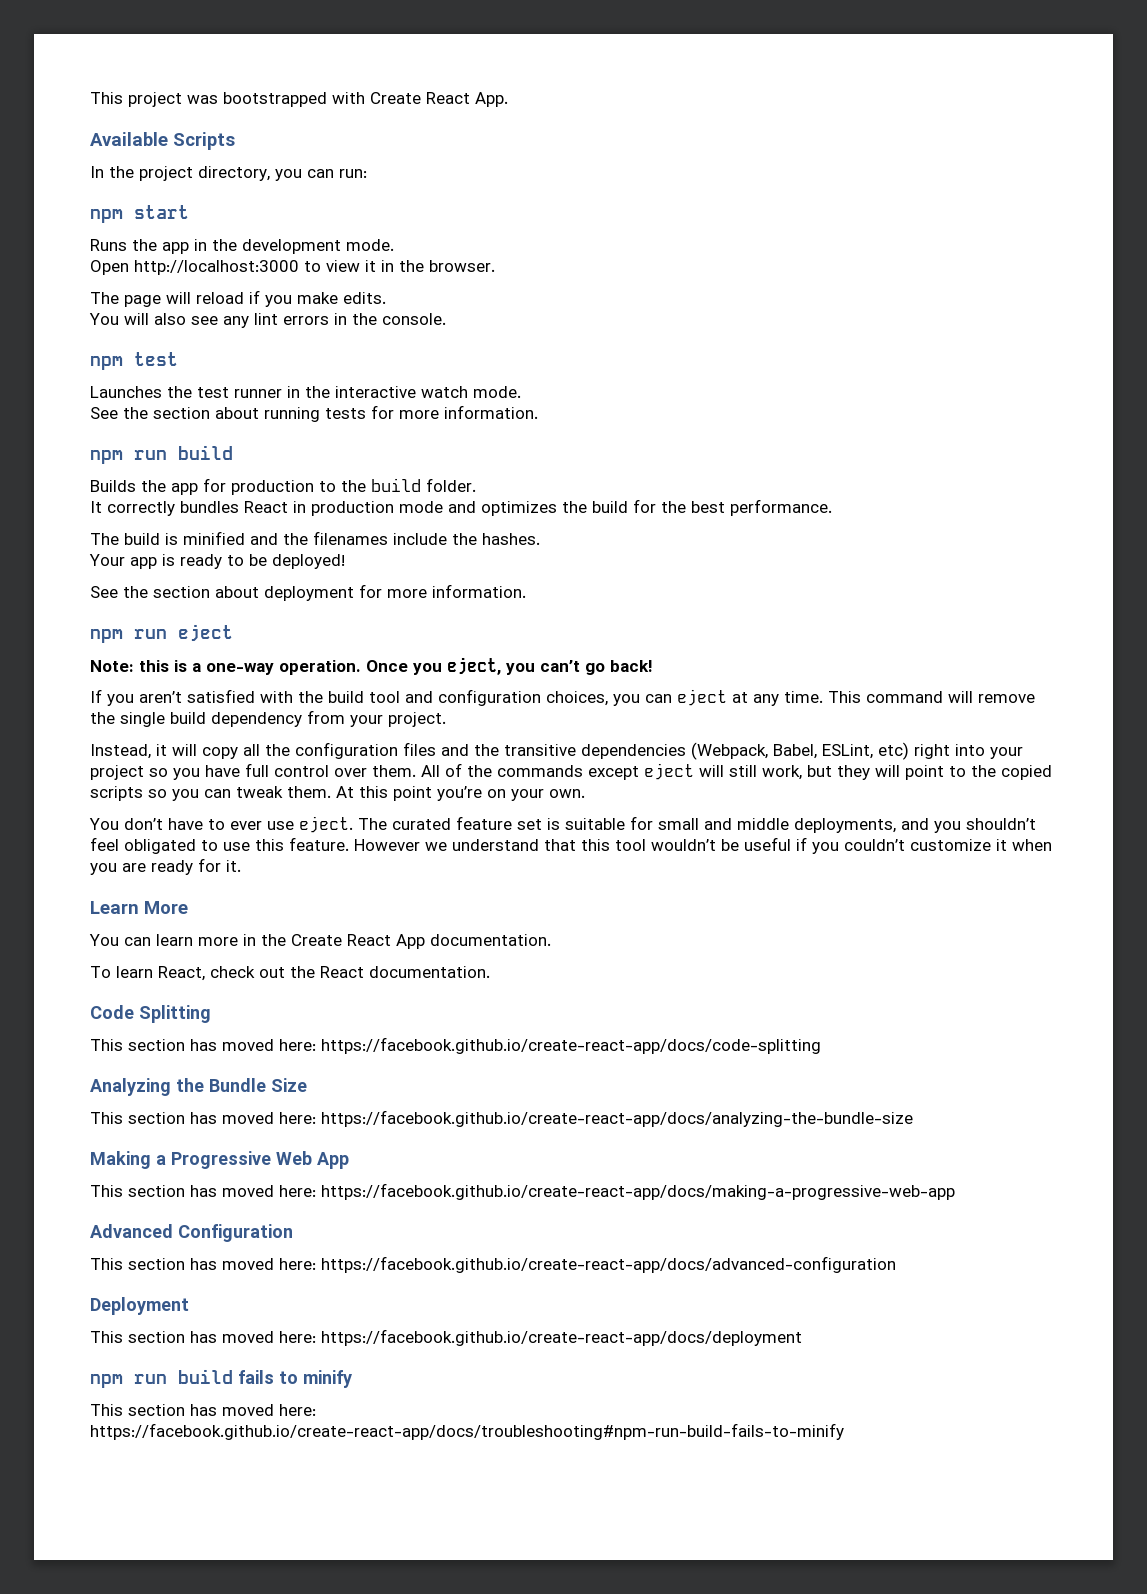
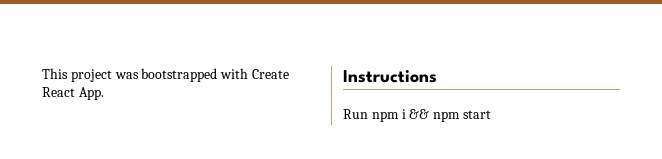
[90,132,235,150] [90,166,367,181] [90,205,189,223] [90,239,394,254] [90,260,495,275] [90,290,386,307] [89,313,446,328] [90,352,178,370] [90,386,521,398] [90,405,538,422] [90,445,233,464] [90,478,476,495] [90,499,832,516] [90,531,540,545] [89,554,345,569] [90,584,526,601] [90,624,233,643] [90,657,652,675] [90,689,1035,706] [90,710,446,727] [90,742,1023,760] [90,763,1052,780] [90,786,585,801] [89,816,1036,833] [90,837,1052,854] [90,858,241,875] [90,901,188,914] [89,934,551,949] [90,966,490,981] [90,1005,211,1023] [90,1037,821,1054] [90,1078,307,1096] [90,1110,913,1127] [90,1151,349,1169] [90,1183,955,1200] [90,1224,293,1242] [90,1256,896,1273] [90,1297,189,1315] [90,1329,802,1346] [90,1369,352,1388] [90,1404,316,1416] [90,1423,844,1440] Available Scripts // In the project directory, you can run: // npm start // Runs the app in the development mode. // Open http://localhost:3000 to view it in the browser. // The page will reload if you make edits. // You will also see any lint errors in the console. // npm test // Launches the test runner in the interactive watch mode. // See the section about running tests for more information. // npm run build // Builds the app for production to the build folder. // It correctly bundles React in production mode and optimizes the build for the best performance. // The build is minified and the filenames include the hashes. // Your app is ready to be deployed! // See the section about deployment for more information. // npm run eject // Note: this is a one-way operation. Once you eject, you can’t go back! // If you aren’t satisfied with the build tool and configuration choices, you can eject at any time. This command will remove the single build dependency from your project. // Instead, it will copy all the configuration files and the transitive dependencies (Webpack, Babel, ESLint, etc) right into your project so you have full control over them. All of the commands except eject will still work, but they will point to the copied scripts so you can tweak them. At this point you’re on your own. // You don’t have to ever use eject. The curated feature set is suitable for small and middle deployments, and you shouldn’t feel obligated to use this feature. However we understand that this tool wouldn’t be useful if you couldn’t customize it when you are ready for it. // Learn More // You can learn more in the Create React App documentation. // To learn React, check out the React documentation. // Code Splitting // This section has moved here: https://facebook.github.io/create-react-app/docs/code-splitting // Analyzing the Bundle Size // This section has moved here: https://facebook.github.io/create-react-app/docs/analyzing-the-bundle-size // Making a Progressive Web App // This section has moved here: https://facebook.github.io/create-react-app/docs/making-a-progressive-web-app // Advanced Configuration // This section has moved here: https://facebook.github.io/create-react-app/docs/advanced-configuration // Deployment // This section has moved here: https://facebook.github.io/create-react-app/docs/deployment // npm run build fails to minify // This section has moved here: https://facebook.github.io/create-react-app/docs/troubleshooting#npm-run-build-fails-to-minify -> [343,70,437,83] [343,109,491,122] Instructions // Run npm i && npm start

